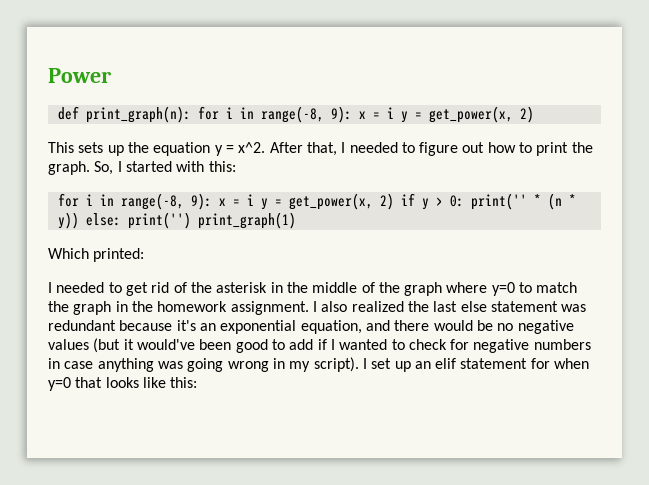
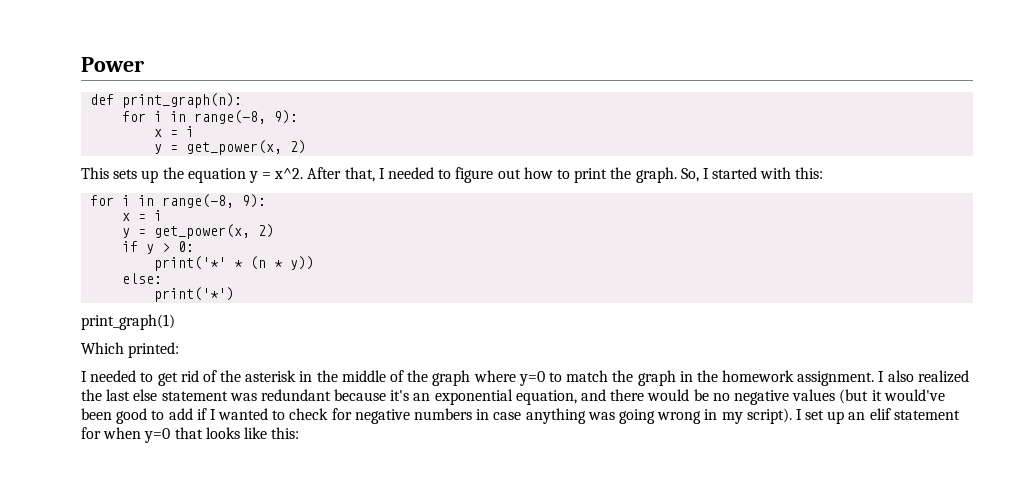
[197,106,394,123] for i in range(-8, 9): x = i -> [122,110,299,124] [154,126,195,137] // for i in range(-8, 9): // x = i //
[218,193,394,210] x = i y = get_power(x, 2) -> [122,210,163,221] [122,224,275,239] // x = i // y = get_power(x, 2) //
[470,193,527,210] print('' -> [154,256,227,271] // print('*'
(79, 220) none -> (315, 263) //
[127,212,191,229] print('') -> [154,287,235,302] // print('*') //

